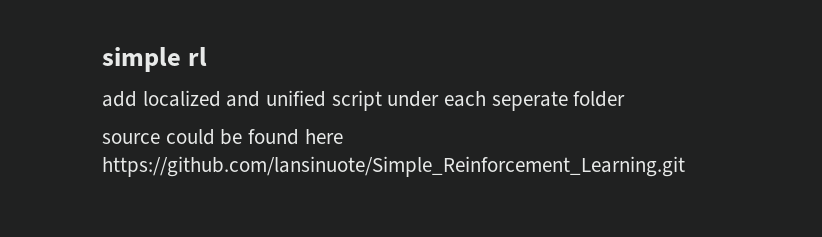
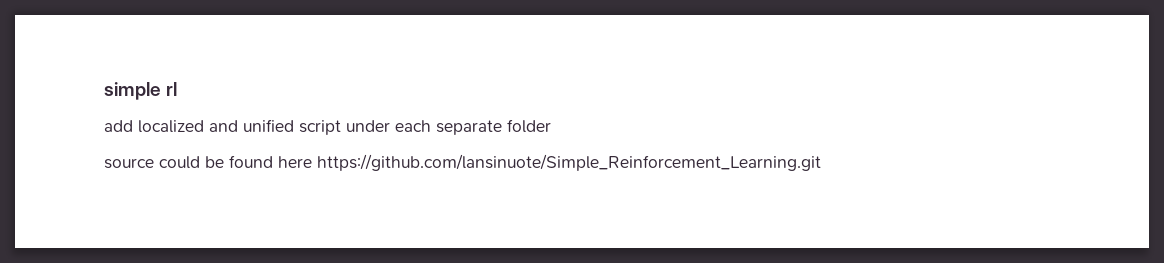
[491,91,568,111] seperate -> [436,120,502,135] separate

